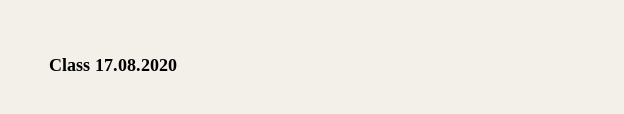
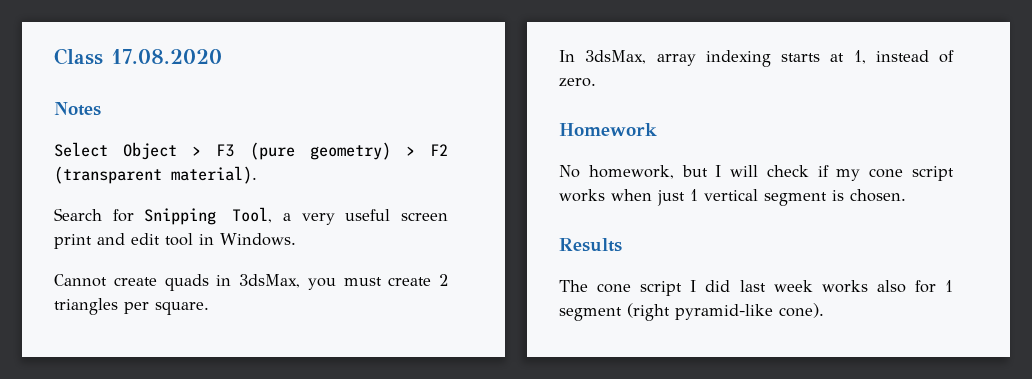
(177, 65) none -> [54,102,101,116] [54,142,448,160] [54,166,257,184] [54,207,448,225] [54,233,296,249] [54,274,448,291] [54,298,209,315] [559,50,954,67] [559,78,596,87] [559,123,657,136] [559,165,954,181] [559,189,906,206] [559,238,622,252] [559,280,953,296] [559,303,824,321] // Notes // Select Object > F3 (pure geometry) > F2 (transparent material). // Search for Snipping Tool, a very useful screen print and edit tool in Windows. // Cannot create quads in 3dsMax, you must create 2 triangles per square. // In 3dsMax, array indexing starts at 1, instead of zero. // Homework // No homework, but I will check if my cone script works when just 1 vertical segment is chosen. // Results // The cone script I did last week works also for 1 segment (right pyramid-like cone).

